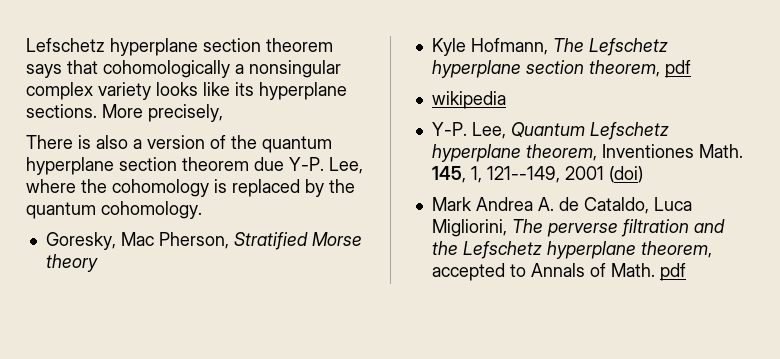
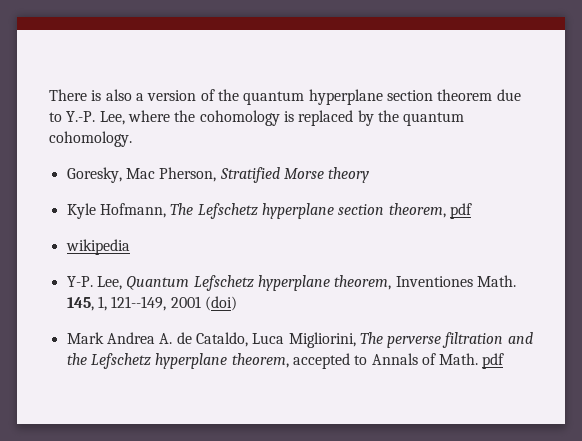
[26,38,333,56] [26,60,341,78] [26,82,347,100] [26,104,223,122] Lefschetz hyperplane section theorem says that cohomologically a nonsingular complex variety looks like its hyperplane sections. More precisely, // -> (49, 95) none
[289,157,324,171] Y-P. -> [49,111,96,122] to Y.-P.

